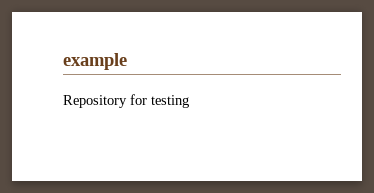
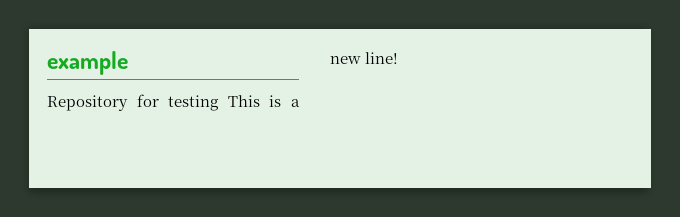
(189, 101) none -> [227,95,300,107] [330,52,399,64] This is a new line!

